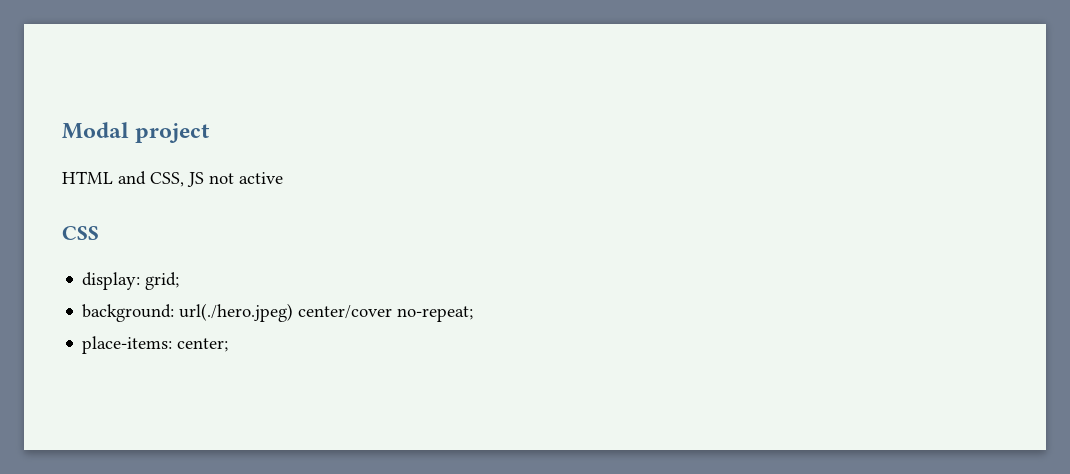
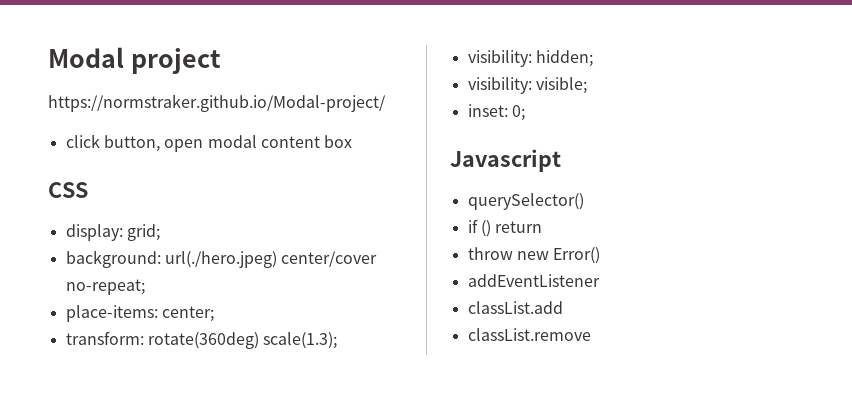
[62,171,283,187] HTML and CSS, JS not active -> [48,94,386,112] [65,134,353,152] https://normstraker.github.io/Modal-project/ // click button, open modal content box
(229, 345) none -> [65,331,338,349] [467,50,593,67] [467,77,587,94] [467,104,525,121] [450,149,561,172] [467,193,584,210] [467,219,543,237] [467,247,601,264] [467,274,600,287] [467,301,563,314] [467,328,591,341] // transform: rotate(360deg) scale(1.3); // visibility: hidden; // visibility: visible; // inset: 0; // Javascript // querySelector() // if () return // throw new Error() // addEventListener // classList.add // classList.remove

